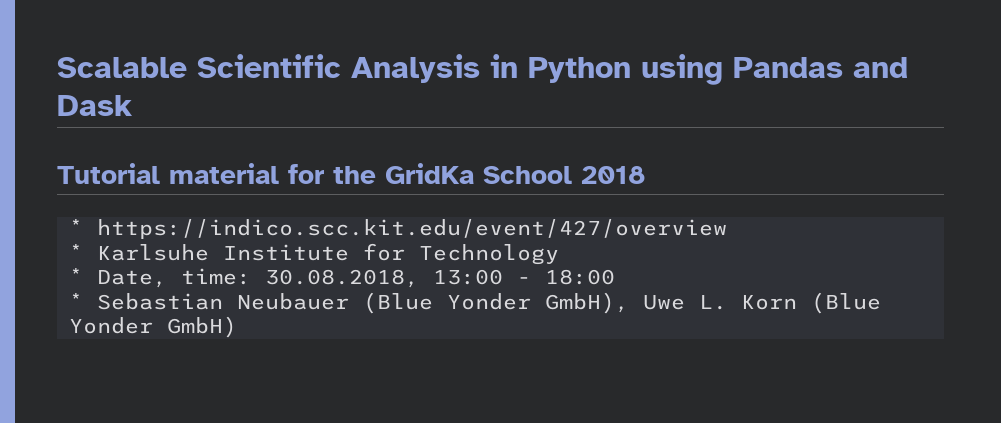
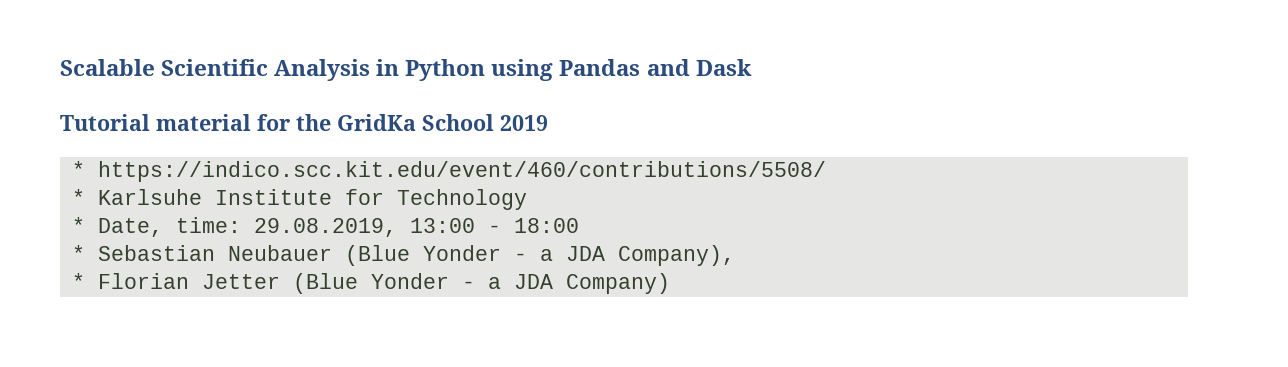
[581,166,646,184] [69,219,728,239] 2018 // * https://indico.scc.kit.edu/event/427/overview -> [500,115,548,131] [71,161,826,182] 2019 // * https://indico.scc.kit.edu/event/460/contributions/5508/
[265,269,420,288] 30.08.2018, -> [253,218,397,237] 29.08.2019,
[545,292,882,314] [69,316,238,338] GmbH), Uwe L. Korn (Blue Yonder GmbH) -> [513,245,735,266] [71,273,670,294] - a JDA Company), // * Florian Jetter (Blue Yonder - a JDA Company)

